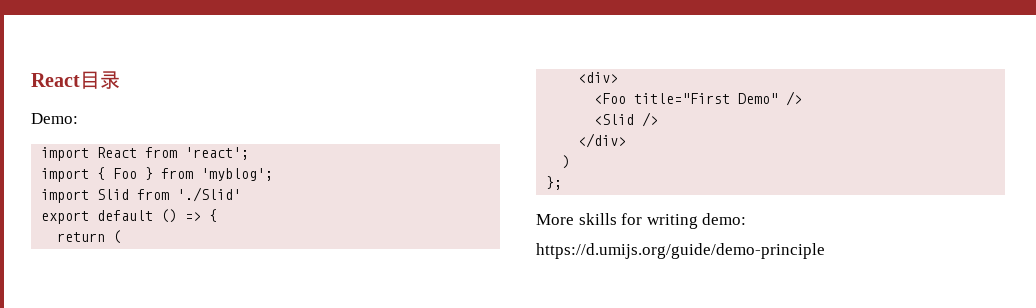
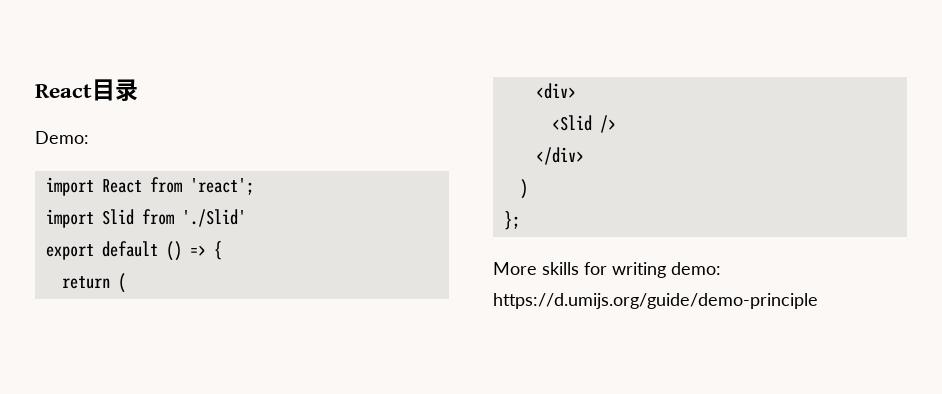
[41,167,274,182] // import { Foo } from 'myblog'; -> (254, 186) none
[594,91,803,106] // <Foo title="First Demo" /> -> (576, 91) none

